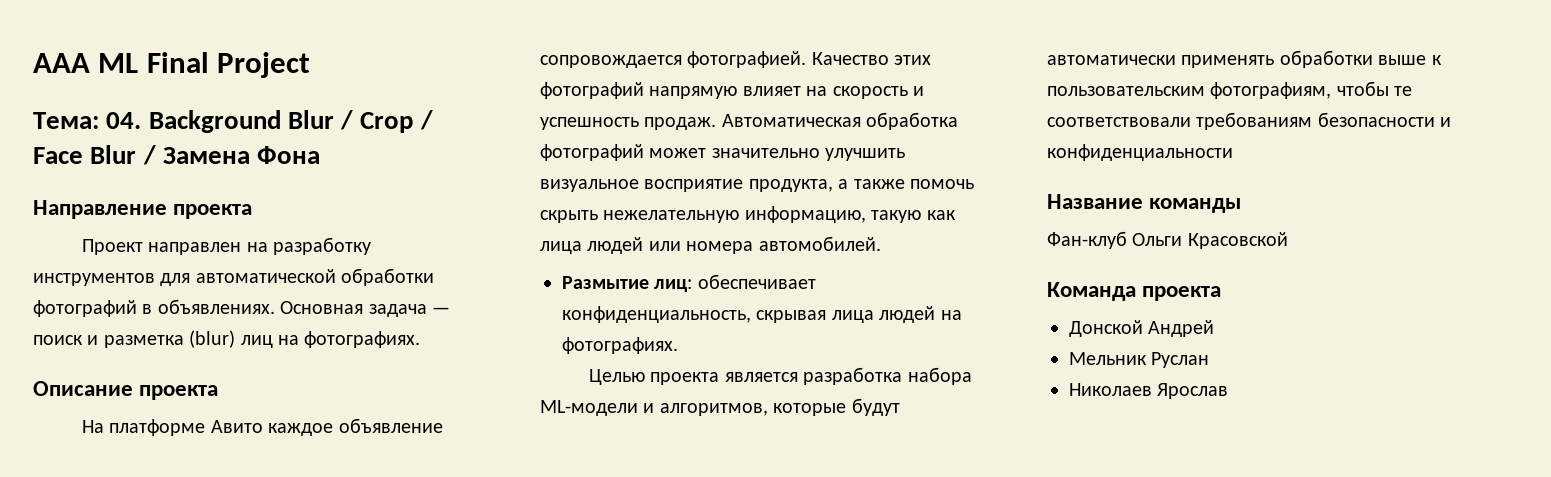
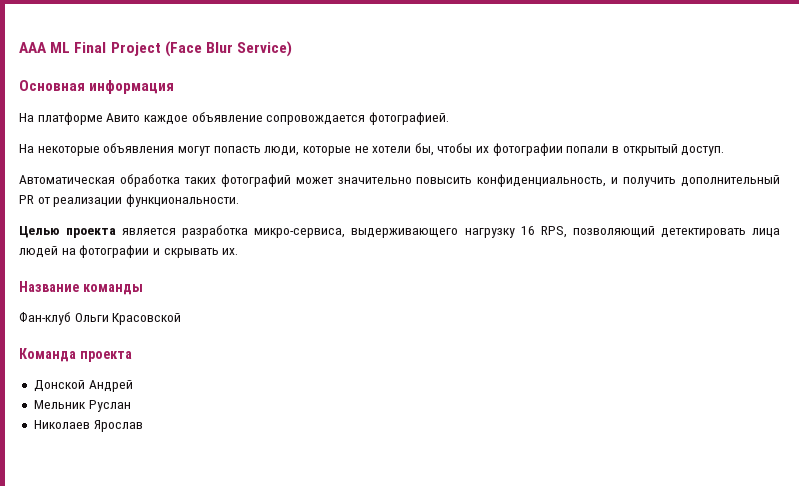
[33,110,433,133] [33,145,321,165] [33,200,253,219] [82,237,372,255] [33,268,435,286] [33,299,450,317] [33,330,421,348] [33,381,219,400] // Тема: 04. Background Blur / Crop / Face Blur / Замена Фона // Направление проекта // Проект направлен на разработку инструментов для автоматической обработки фотографий в объявлениях. Основная задача — поиск и разметка (blur) лиц на фотографиях. // Описание проекта -> [164,41,293,57] [19,80,175,94] (Face Blur Service) // Основная информация
[811,52,932,65] [540,82,924,99] [540,117,717,130] Качество этих фотографий напрямую влияет на скорость и успешность продаж. -> [19,143,725,156] // На некоторые объявления могут попасть люди, которые не хотели бы, чтобы их фотографии попали в открытый доступ. //
(959, 121) none -> [183,177,216,184] таких
[825,148,906,161] [540,179,974,192] [540,206,956,223] [540,236,881,254] [562,274,816,292] [562,306,962,323] [562,337,678,354] [589,367,972,385] [540,398,900,416] [1047,50,1442,68] [1047,81,1413,99] [1047,112,1452,130] [1047,144,1233,161] улучшить визуальное восприятие продукта, а также помочь скрыть нежелательную информацию, такую как лица людей или номера автомобилей. // Размытие лиц: обеспечивает конфиденциальность, скрывая лица людей на фотографиях. // Целью проекта является разработка набора ML-модели и алгоритмов, которые будут автоматически применять обработки выше к пользовательским фотографиям, чтобы те соответствовали требованиям безопасности и конфиденциальности -> [416,174,780,187] [19,194,239,207] [19,225,780,238] [19,245,239,258] повысить конфиденциальность, и получить дополнительный PR от реализации функциональности. // Целью проекта является разработка микро-сервиса, выдерживающего нагрузку 16 RPS, позволяющий детектировать лица людей на фотографии и скрывать их.

